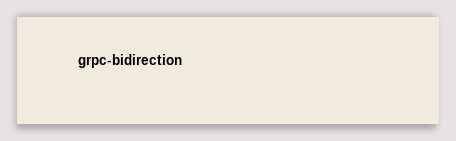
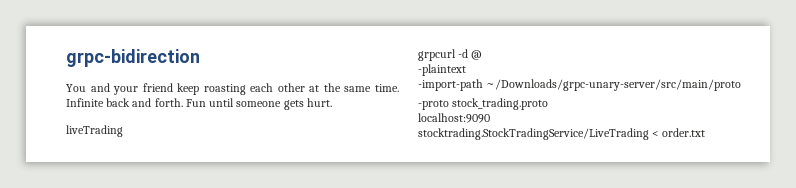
(182, 61) none -> [66,83,399,95] [66,98,332,110] [66,125,123,137] [418,49,483,61] [418,64,466,76] [418,79,742,91] [418,98,549,110] [418,113,490,123] [418,128,706,140] // You and your friend keep roasting each other at the same time. Infinite back and forth. Fun until someone gets hurt. // liveTrading // grpcurl -d @ // -plaintext // -import-path ~/Downloads/grpc-unary-server/src/main/proto // -proto stock_trading.proto // localhost:9090 // stocktrading.StockTradingService/LiveTrading < order.txt

